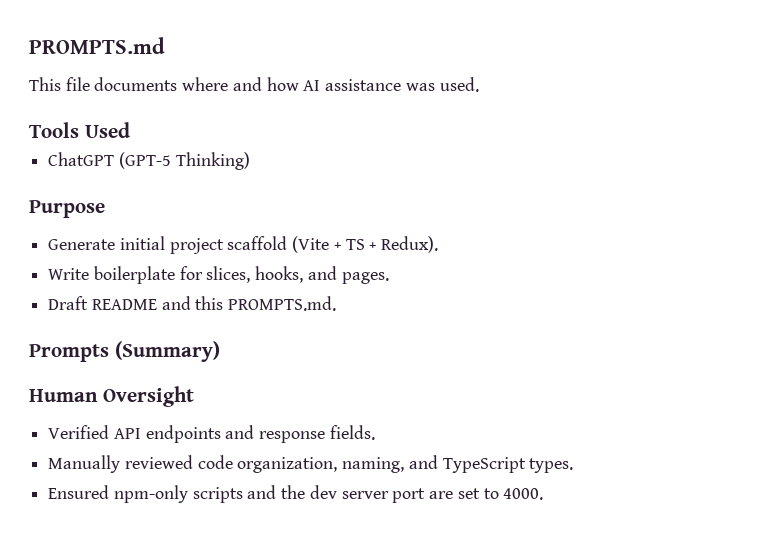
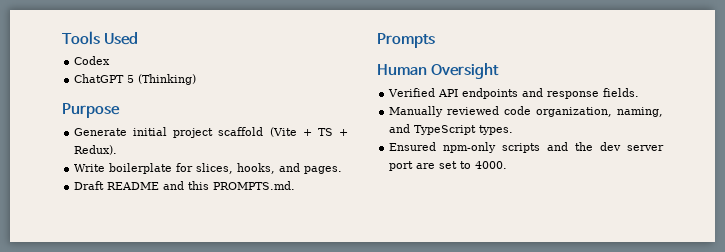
[29,37,165,54] [29,77,479,92] PROMPTS.md // This file documents where and how AI assistance was used. // -> (62, 38) none
(130, 130) none -> [74,56,111,65] // Codex
[118,152,250,170] (GPT-5 Thinking) -> [127,74,197,85] 5 (Thinking)
[114,341,220,362] (Summary) -> (435, 40) none

